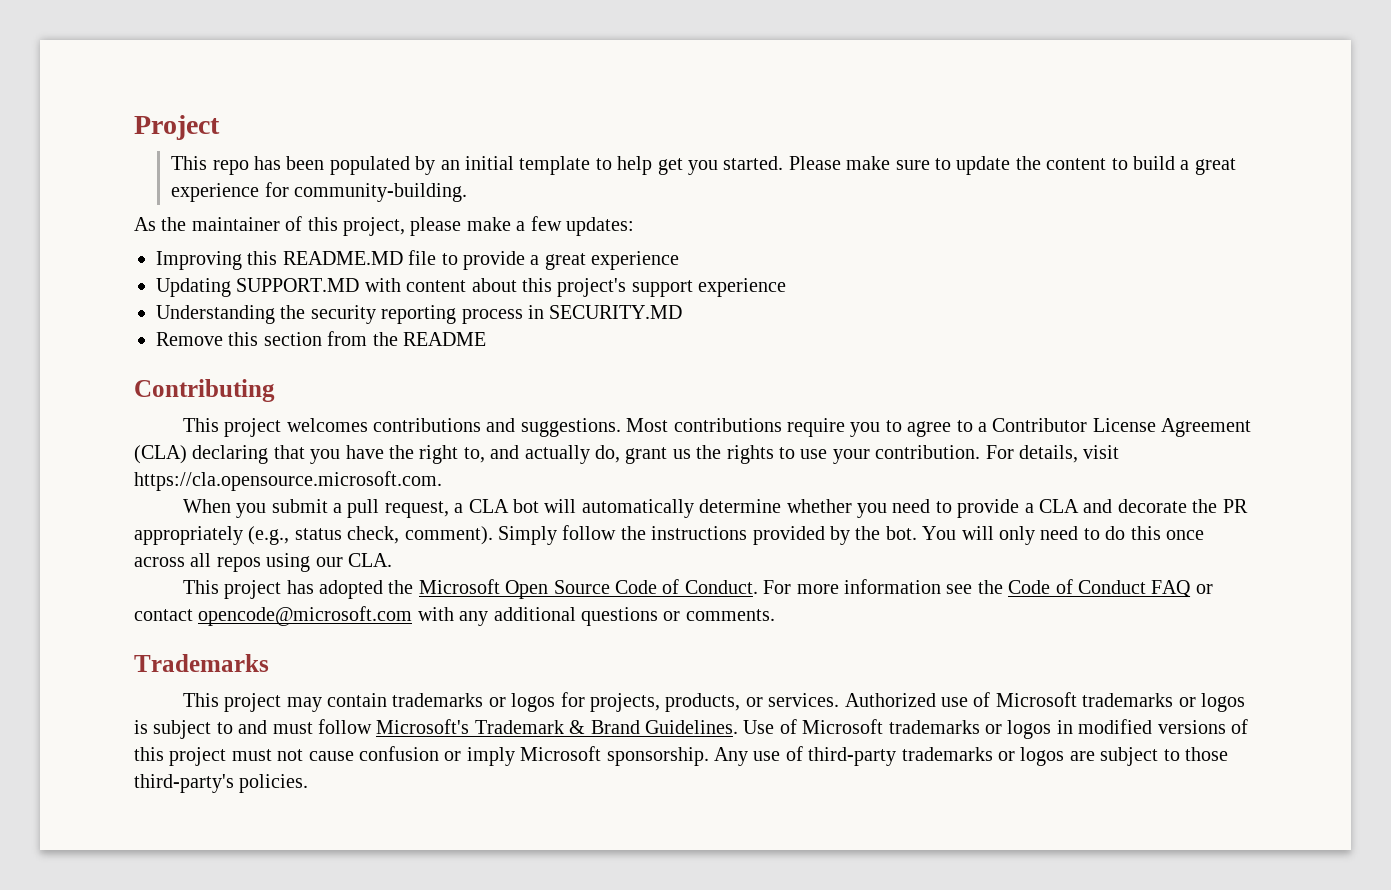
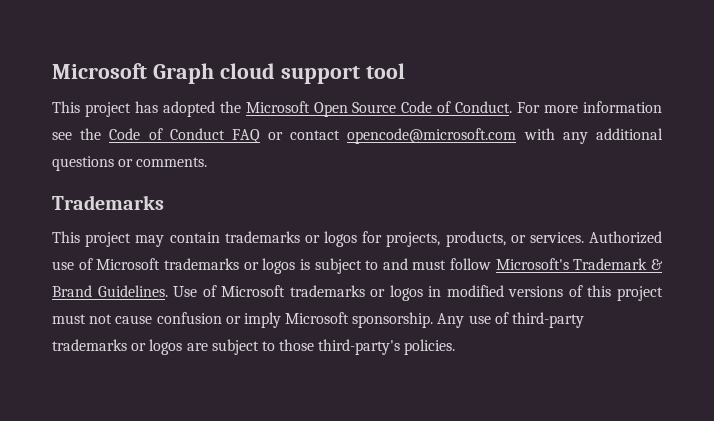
[134,115,220,140] [171,156,1236,175] [171,182,468,202] [134,216,634,236] [156,250,680,270] [156,278,787,297] [156,305,683,324] [156,331,486,346] [134,379,275,402] [182,418,1252,437] [134,445,1120,464] [134,471,442,491] [182,499,1248,518] [134,525,1204,545] [134,553,392,572] Project // This repo has been populated by an initial template to help get you started. Please make sure to update the content to build a great experience for community-building. // As the maintainer of this project, please make a few updates: // Improving this README.MD file to provide a great experience // Updating SUPPORT.MD with content about this project's support experience // Understanding the security reporting process in SECURITY.MD // Remove this section from the README // Contributing // This project welcomes contributions and suggestions. Most contributions require you to agree to a Contributor License Agreement (CLA) declaring that you have the right to, and actually do, grant us the rights to use your contribution. For details, visit https://cla.opensource.microsoft.com. // When you submit a pull request, a CLA bot will automatically determine whether you need to provide a CLA and decorate the PR appropriately (e.g., status check, comment). Simply follow the instructions provided by the bot. You will only need to do this once across all repos using our CLA. -> [52,63,405,84] Microsoft Graph cloud support tool

